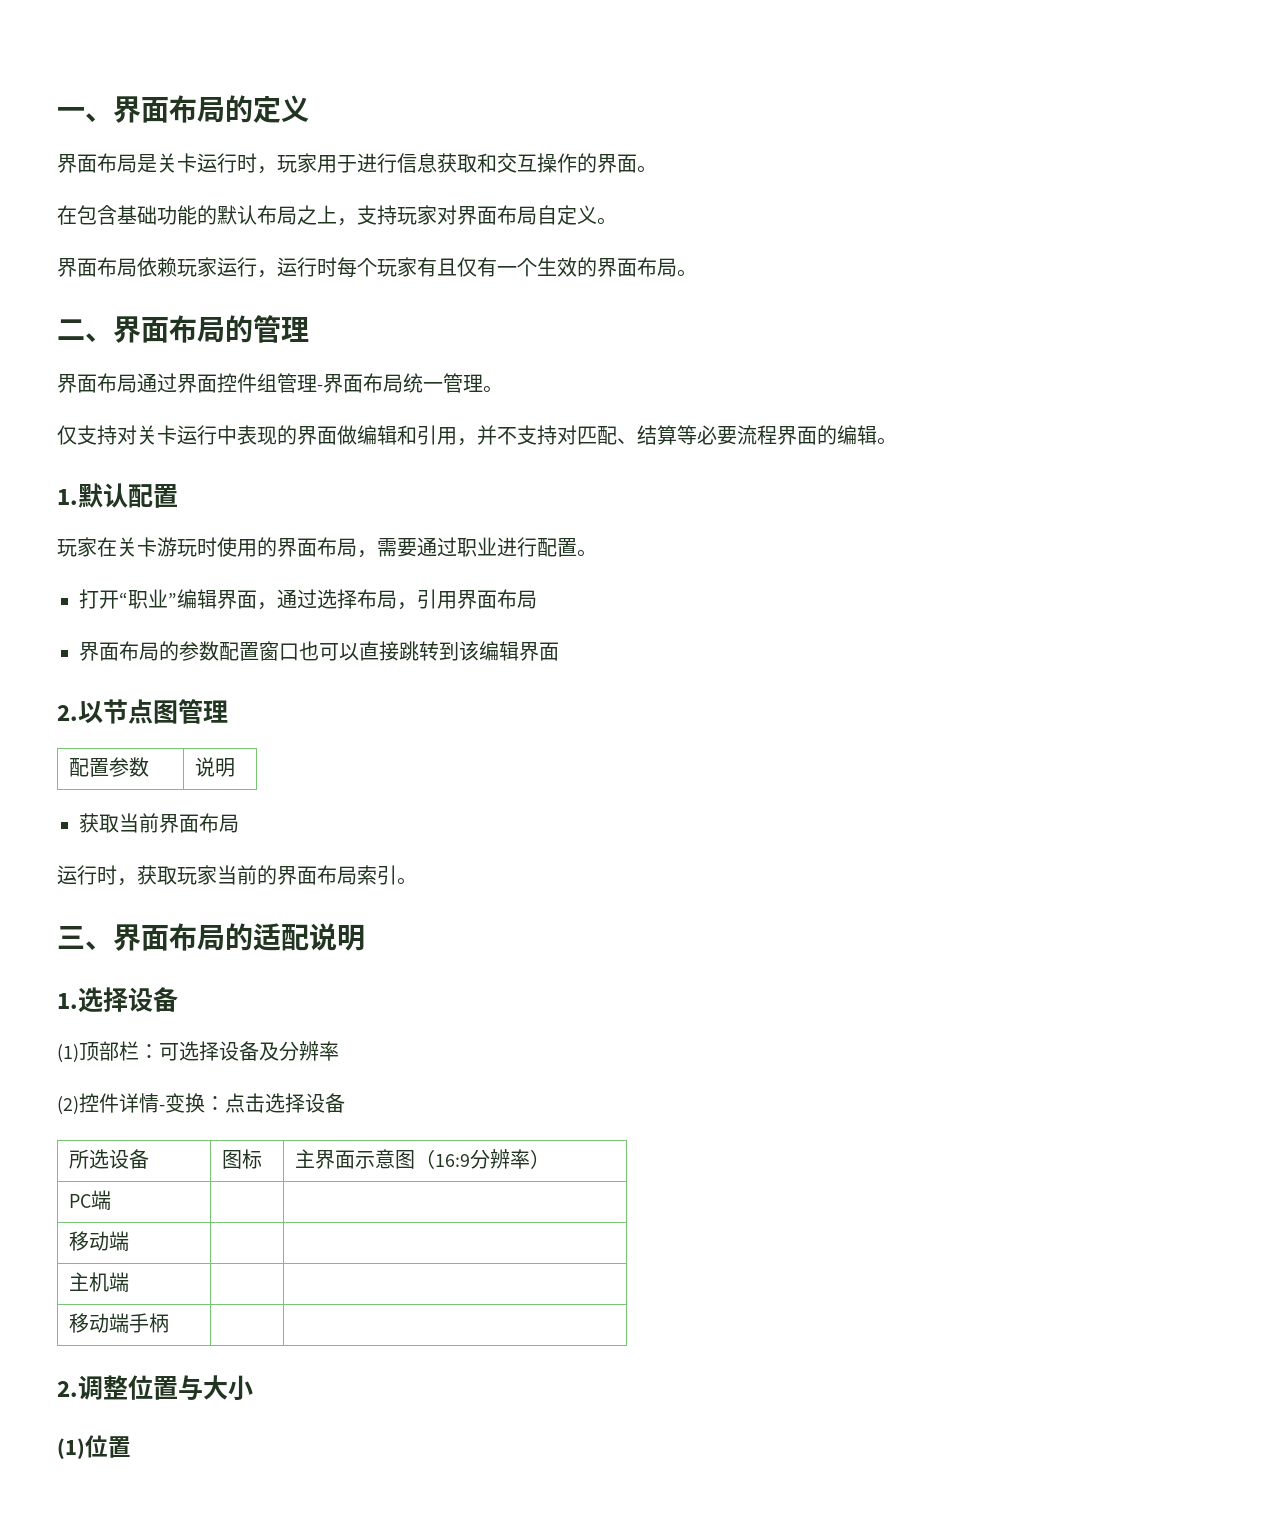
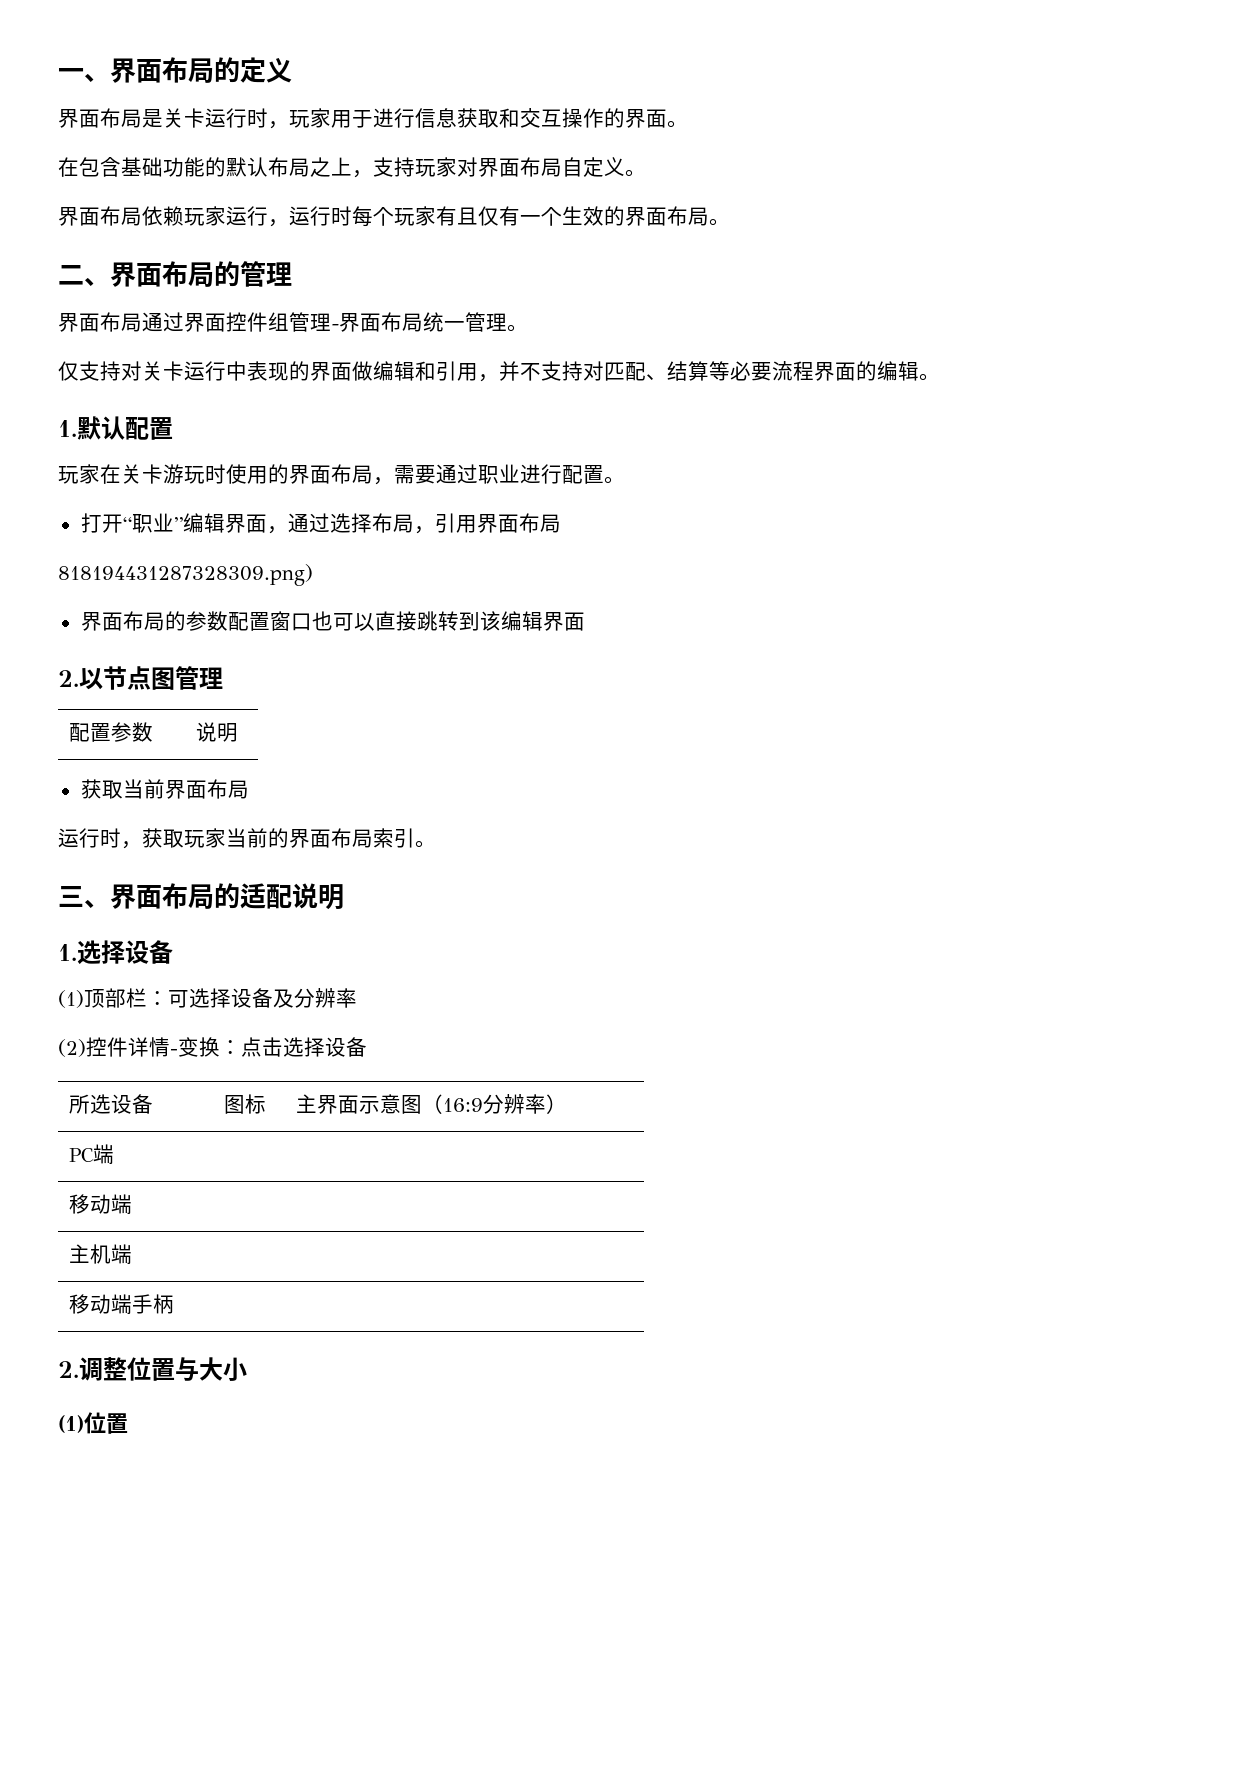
(537, 599) none -> [58,564,313,586] // 818194431287328309.png)

